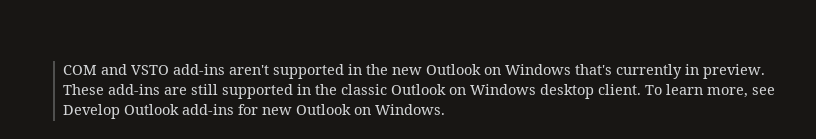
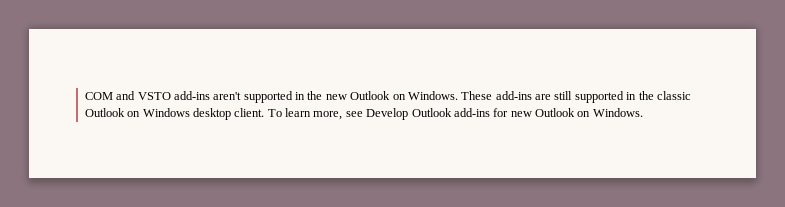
[504,64,765,79] Windows that's currently in preview. -> [407,91,458,100] Windows.

